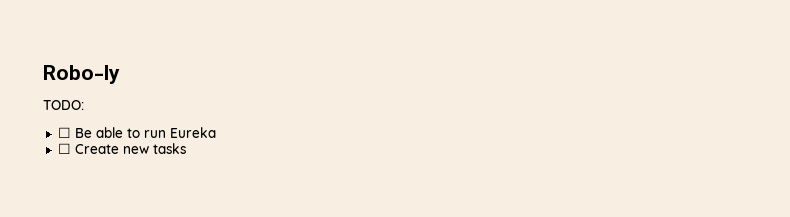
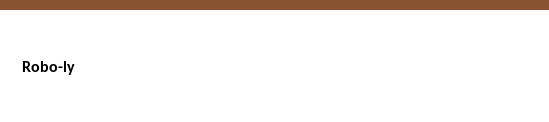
[43,100,84,110] [57,127,216,138] [57,143,186,154] // TODO: // ☐ Be able to run Eureka // ☐ Create new tasks -> (75, 68) none

